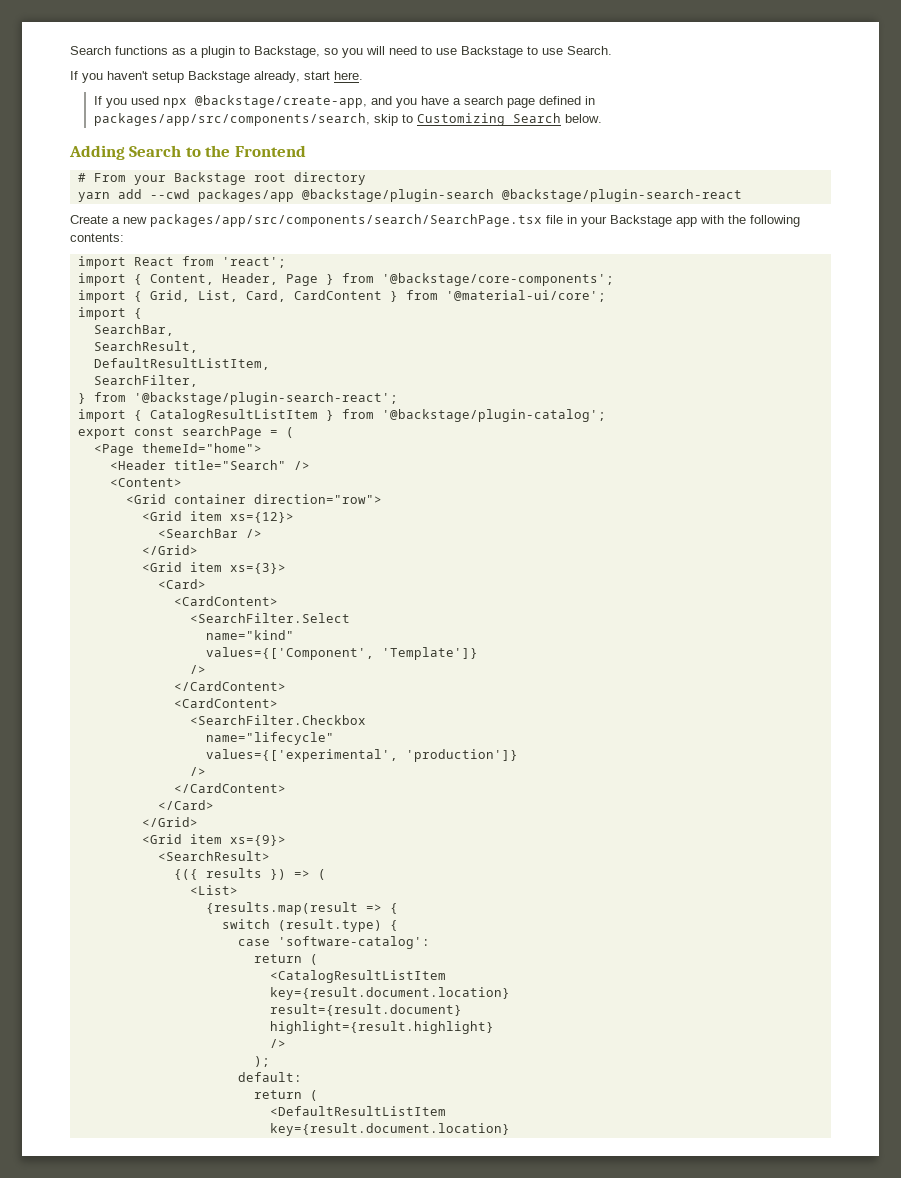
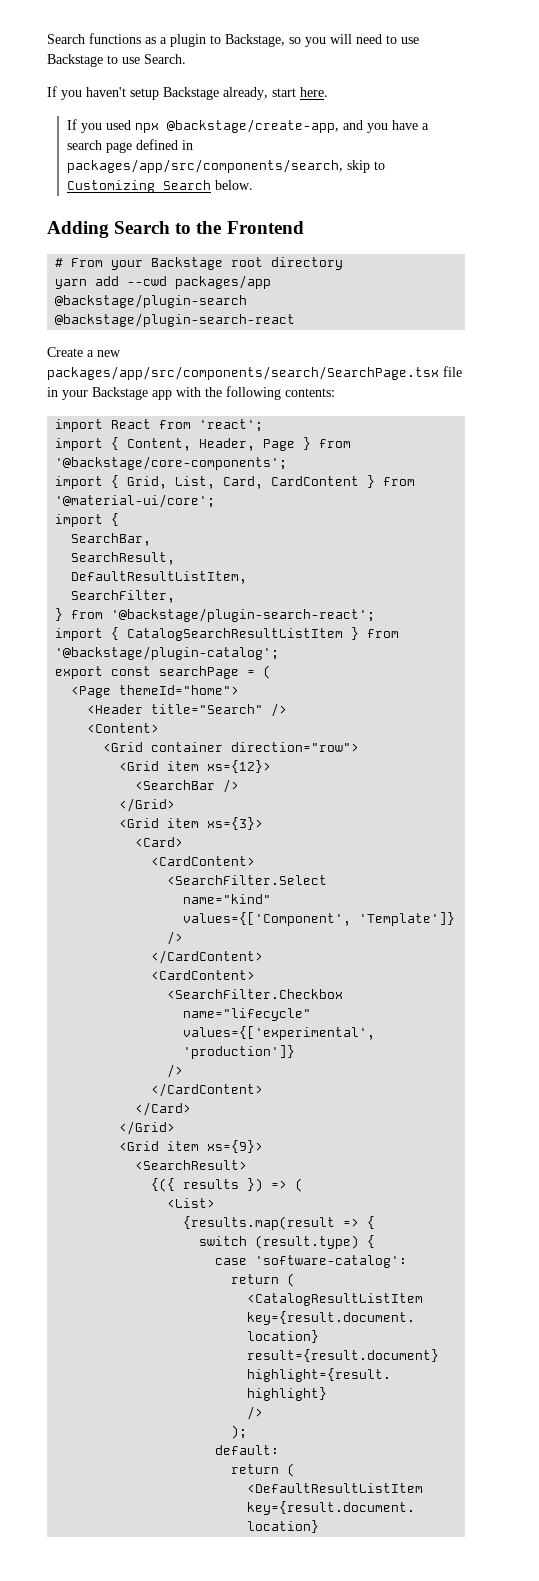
[149,409,318,422] CatalogResultListItem -> [127,628,344,641] CatalogSearchResultListItem

